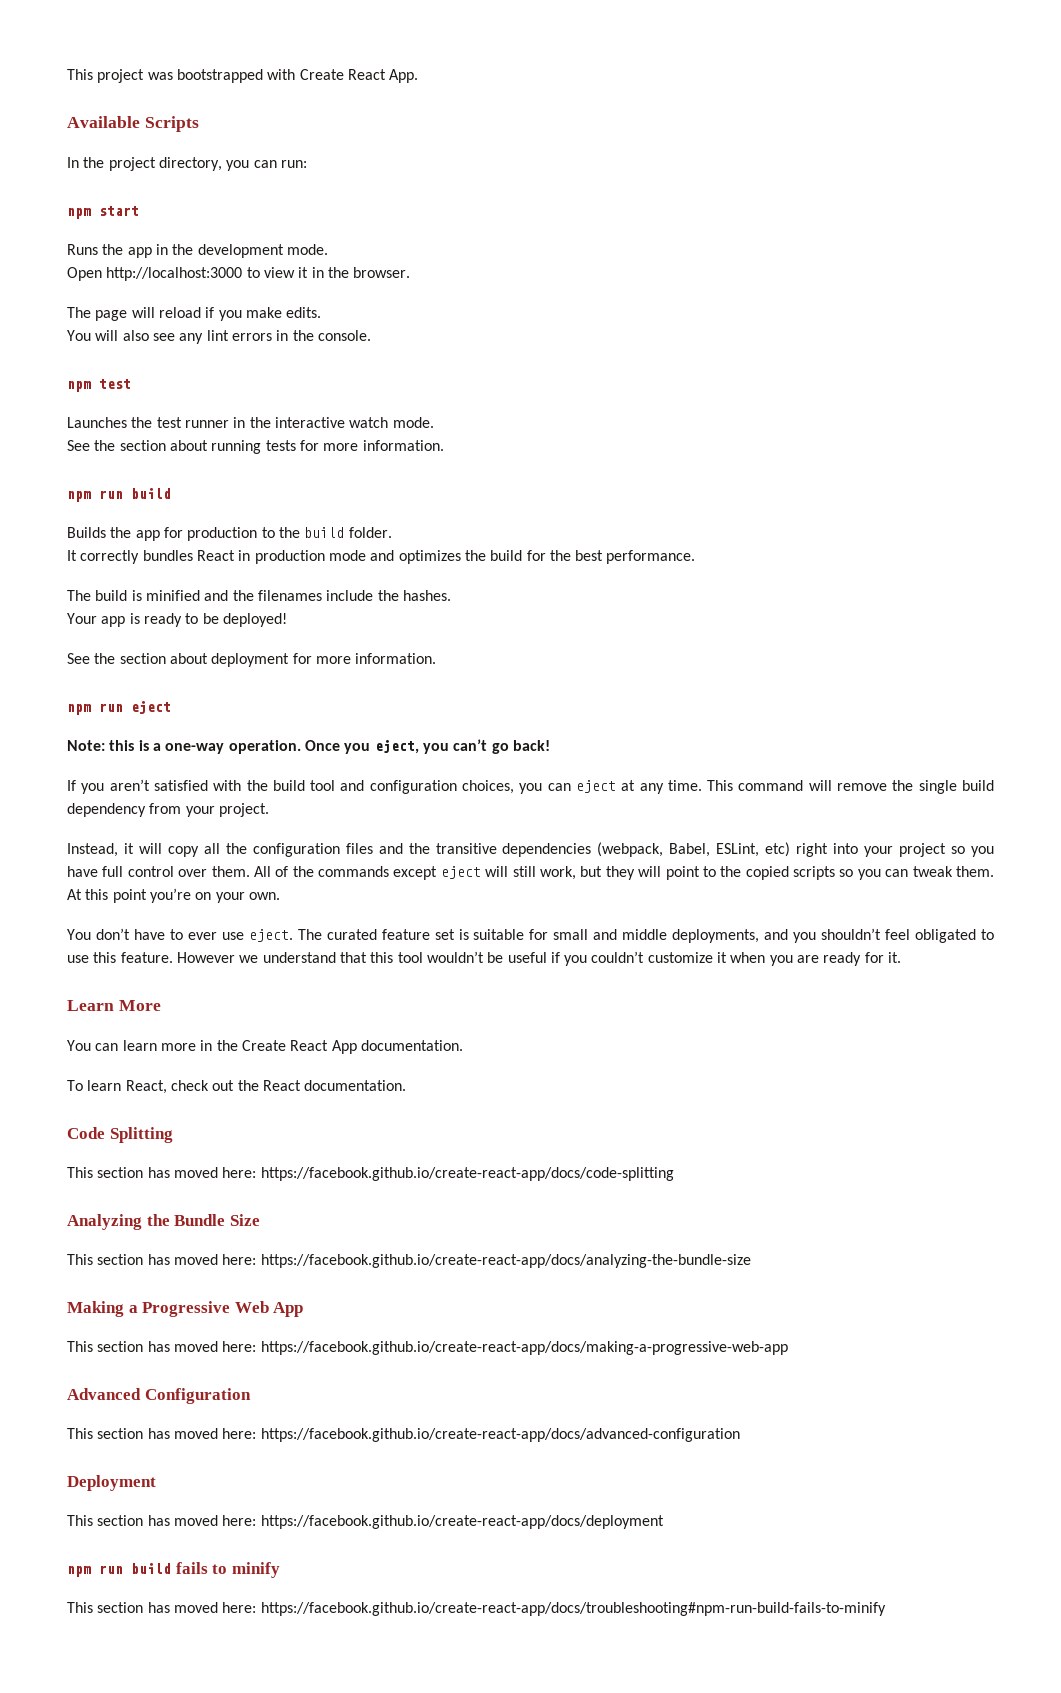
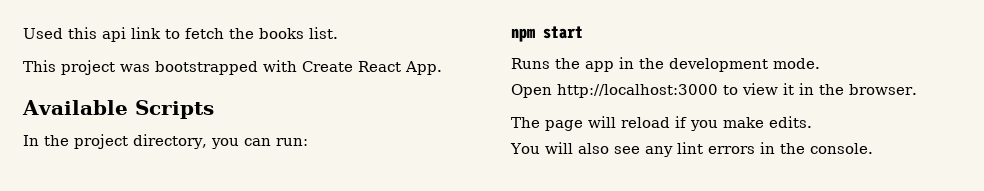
(67, 74) none -> [23,27,338,42] Used this api link to fetch the books list. //
[67,379,131,392] [67,417,434,428] [67,440,444,454] [67,488,171,502] [67,527,392,541] [67,550,696,564] [67,590,451,601] [67,613,287,627] [67,653,437,667] [67,701,171,715] [67,739,550,754] [67,779,995,794] [67,803,269,817] [67,842,995,857] [67,866,994,880] [67,888,280,903] [67,928,994,943] [67,951,902,966] [67,1000,161,1011] [67,1040,463,1054] [67,1080,407,1094] [67,1127,173,1143] [67,1167,674,1181] [67,1214,260,1230] [67,1254,751,1268] [67,1301,304,1317] [67,1341,788,1355] [67,1388,251,1404] [67,1428,740,1442] [67,1475,156,1491] [67,1515,664,1529] [67,1562,280,1578] [67,1602,886,1616] // npm test // Launches the test runner in the interactive watch mode. // See the section about running tests for more information. // npm run build // Builds the app for production to the build folder. // It correctly bundles React in production mode and optimizes the build for the best performance. // The build is minified and the filenames include the hashes. // Your app is ready to be deployed! // See the section about deployment for more information. // npm run eject // Note: this is a one-way operation. Once you eject, you can’t go back! // If you aren’t satisfied with the build tool and configuration choices, you can eject at any time. This command will remove the single build dependency from your project. // Instead, it will copy all the configuration files and the transitive dependencies (webpack, Babel, ESLint, etc) right into your project so you have full control over them. All of the commands except eject will still work, but they will point to the copied scripts so you can tweak them. At this point you’re on your own. // You don’t have to ever use eject. The curated feature set is suitable for small and middle deployments, and you shouldn’t feel obligated to use this feature. However we understand that this tool wouldn’t be useful if you couldn’t customize it when you are ready for it. // Learn More // You can learn more in the Create React App documentation. // To learn React, check out the React documentation. // Code Splitting // This section has moved here: https://facebook.github.io/create-react-app/docs/code-splitting // Analyzing the Bundle Size // This section has moved here: https://facebook.github.io/create-react-app/docs/analyzing-the-bundle-size // Making a Progressive Web App // This section has moved here: https://facebook.github.io/create-react-app/docs/making-a-progressive-web-app // Advanced Configuration // This section has moved here: https://facebook.github.io/create-react-app/docs/advanced-configuration // Deployment // This section has moved here: https://facebook.github.io/create-react-app/docs/deployment // npm run build fails to minify // This section has moved here: https://facebook.github.io/create-react-app/docs/troubleshooting#npm-run-build-fails-to-minify -> (873, 148) none

